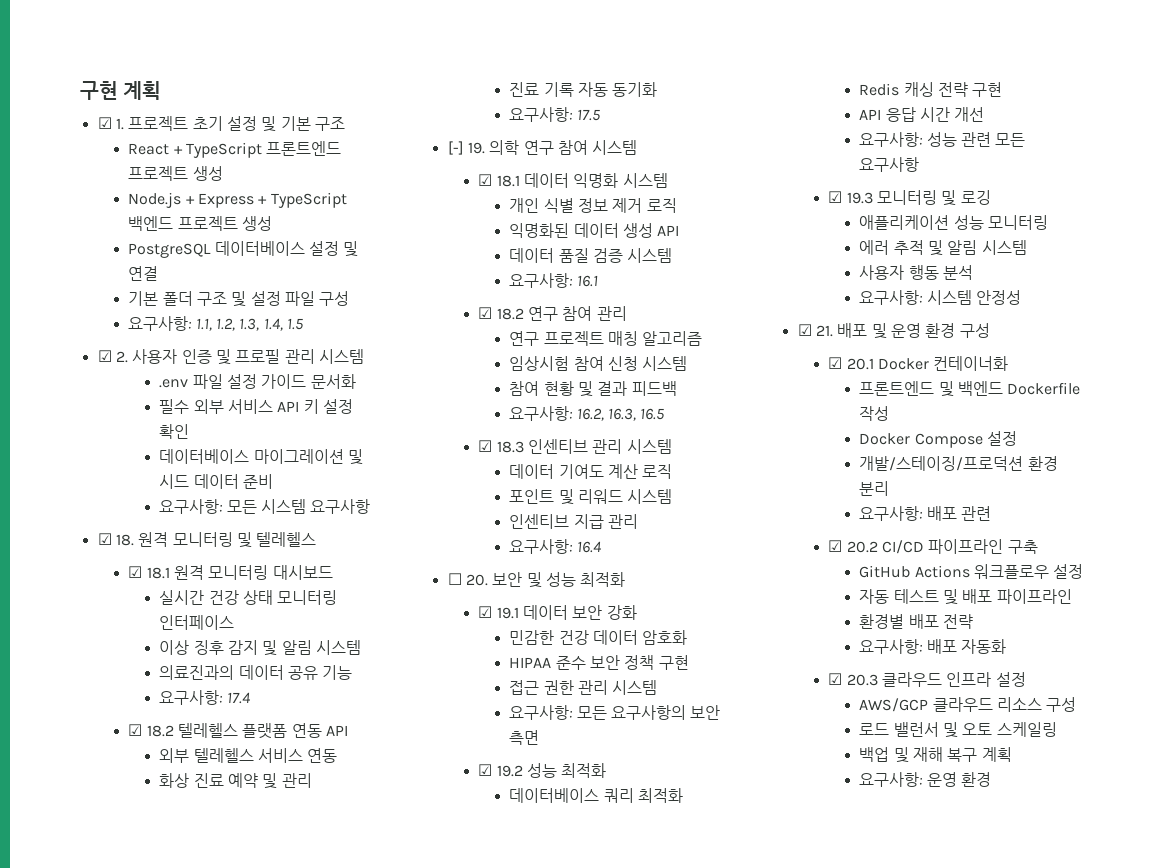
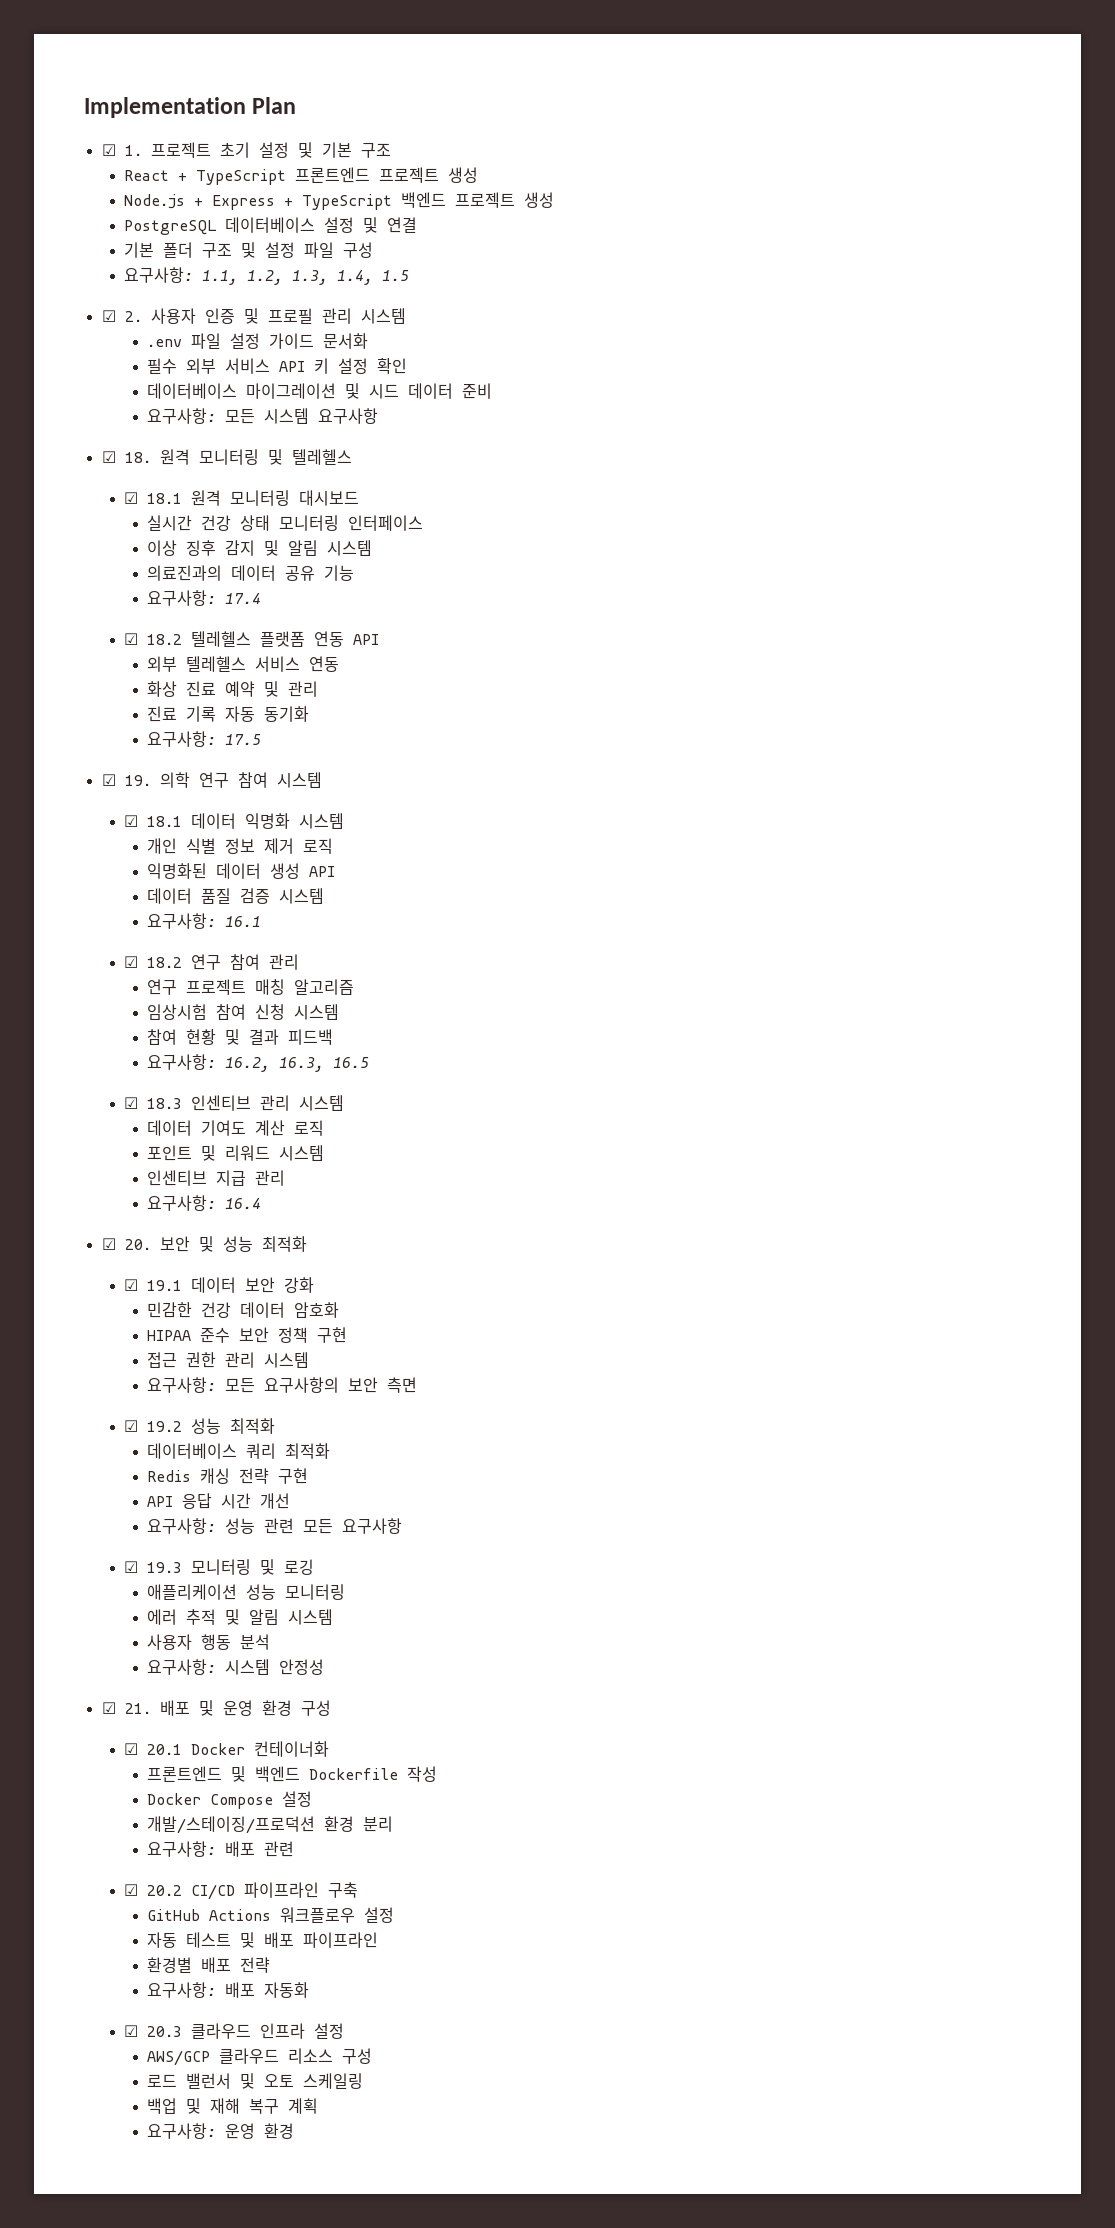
[80,81,162,100] 구현 계획 -> [84,97,297,118] Implementation Plan
[447,141,464,155] [-] -> [101,774,116,786] ☑
[447,573,462,585] ☐ -> [101,1238,116,1250] ☑

